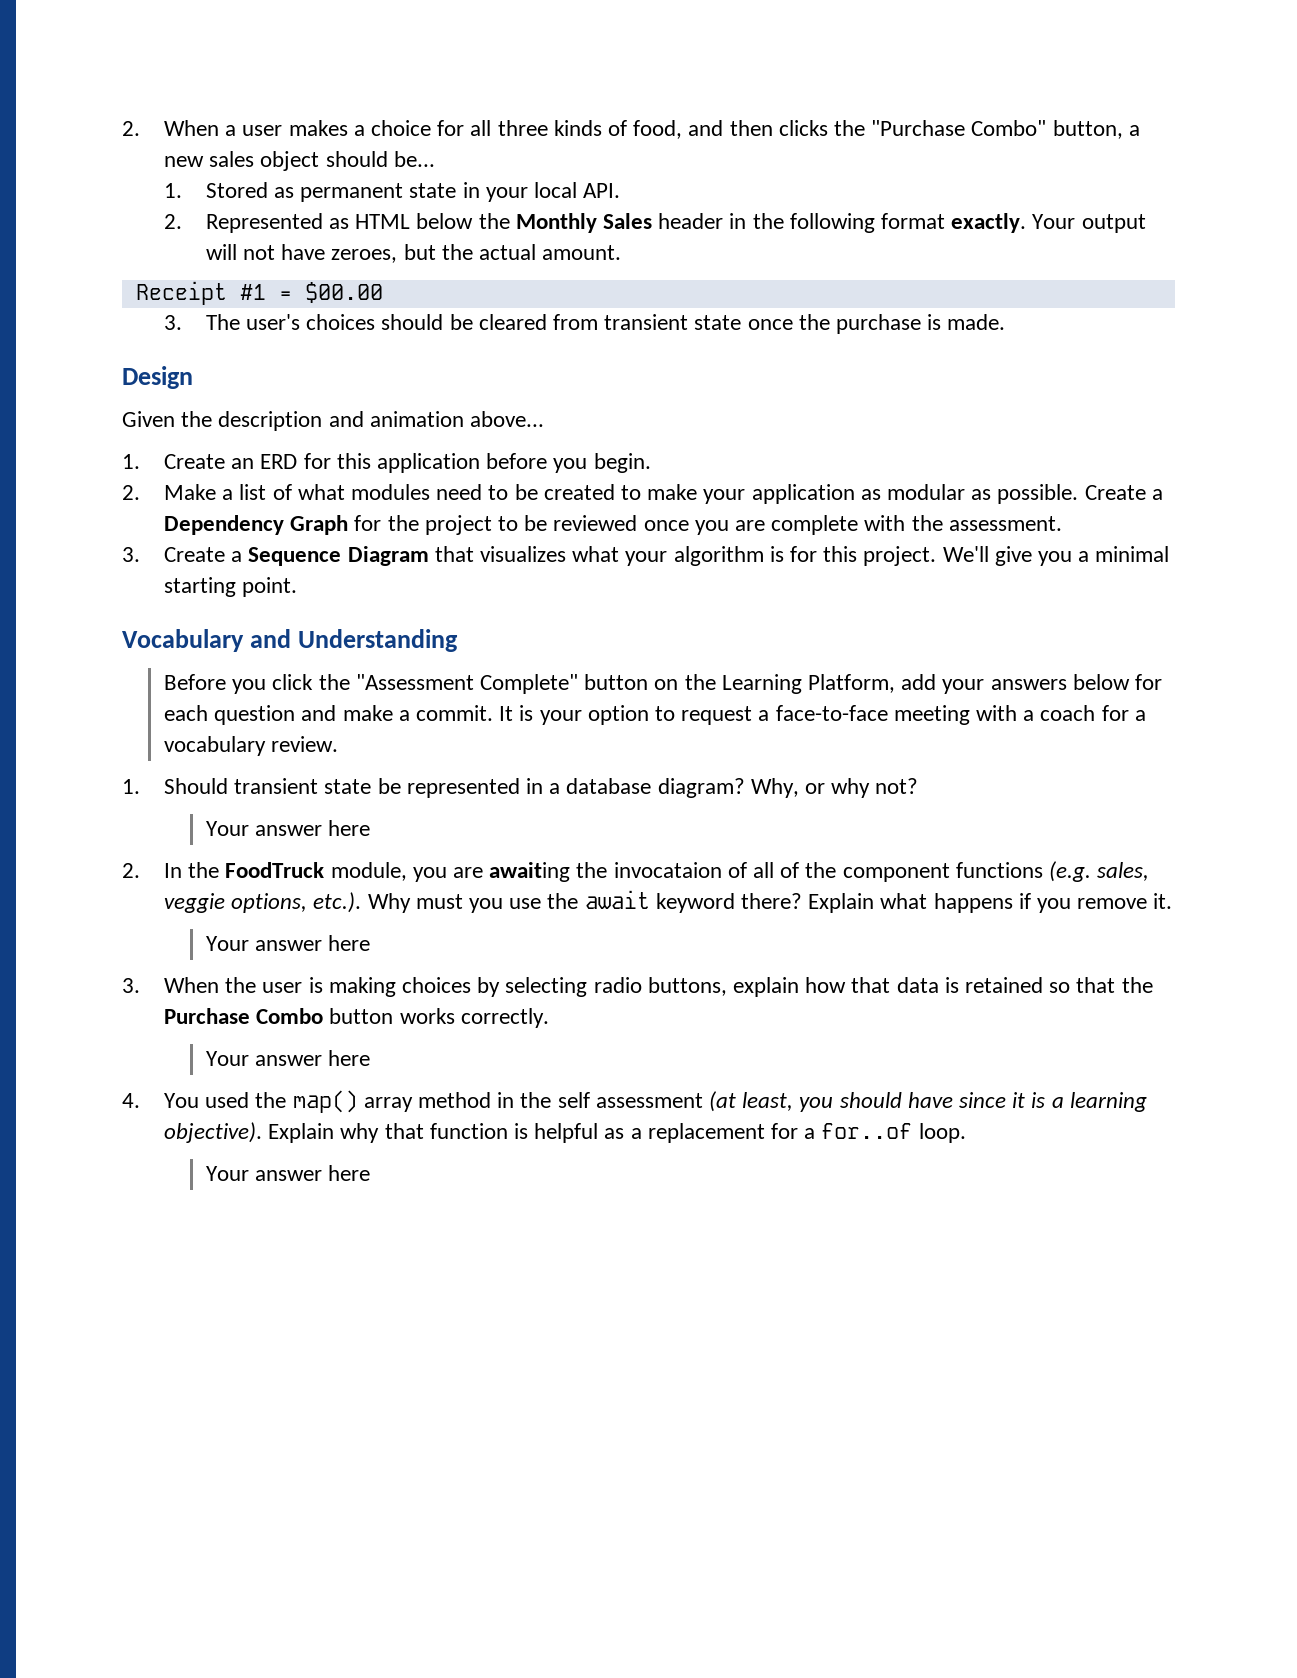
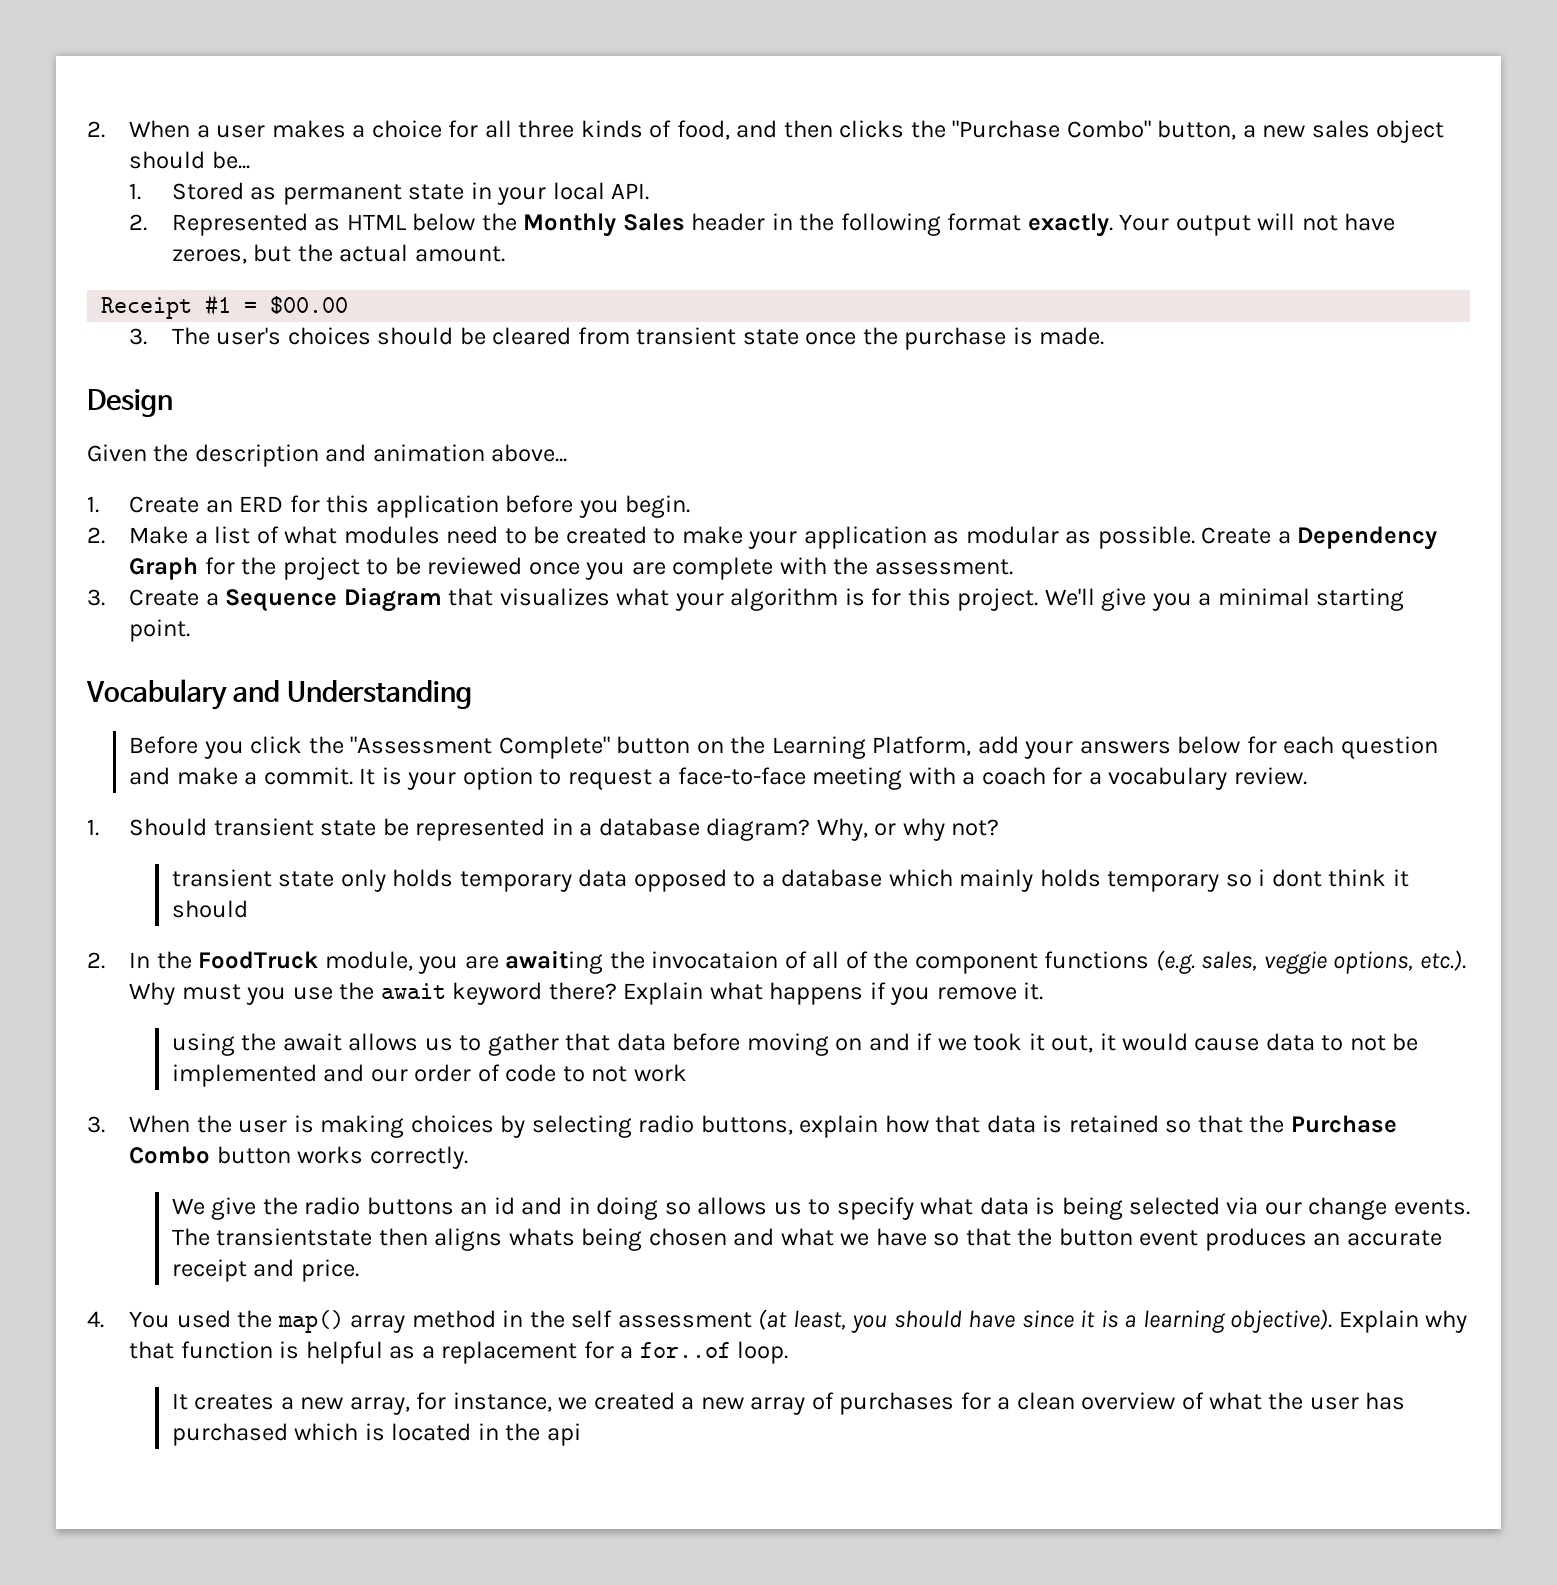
[205,820,371,836] Your answer here -> [171,869,1409,892] [171,900,248,918] transient state only holds temporary data opposed to a database which mainly holds temporary so i dont think it should
[205,935,371,951] Your answer here -> [171,1033,1419,1056] [171,1064,687,1087] using the await allows us to gather that data before moving on and if we took it out, it would cause data to not be implemented and our order of code to not work
[205,1050,371,1066] Your answer here -> [171,1197,1470,1220] [171,1228,1442,1251] [171,1259,359,1282] We give the radio buttons an id and in doing so allows us to specify what data is being selected via our change events. The transientstate then aligns whats being chosen and what we have so that the button event produces an accurate receipt and price.
[205,1165,371,1181] Your answer here -> [171,1392,1406,1415] [171,1423,581,1446] It creates a new array, for instance, we created a new array of purchases for a clean overview of what the user has purchased which is located in the api

